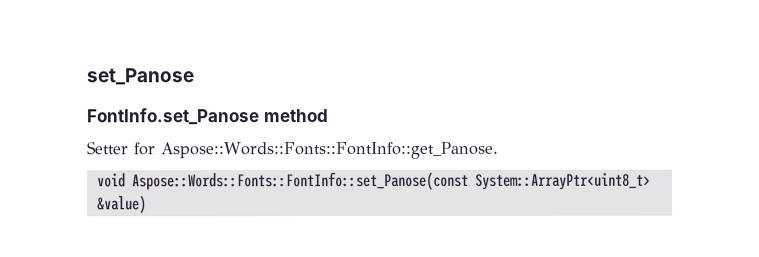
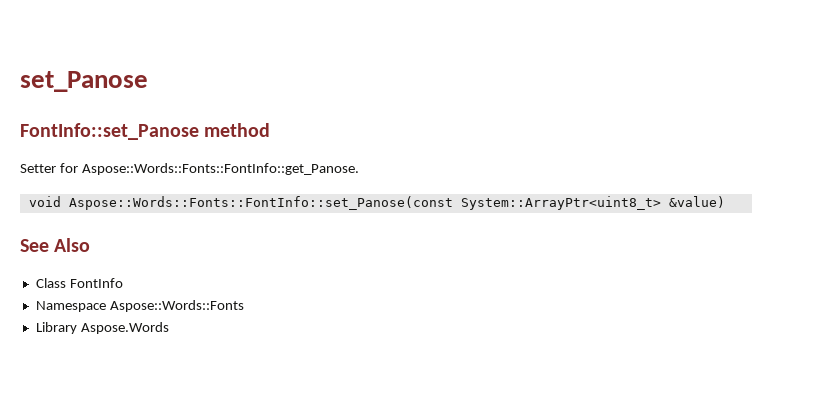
[86,108,259,125] FontInfo.set_Panose -> [20,123,199,140] FontInfo::set_Panose
(147, 204) none -> [20,238,91,252] [35,278,123,288] [35,300,244,312] [35,322,169,334] // See Also // Class FontInfo // Namespace Aspose::Words::Fonts // Library Aspose.Words

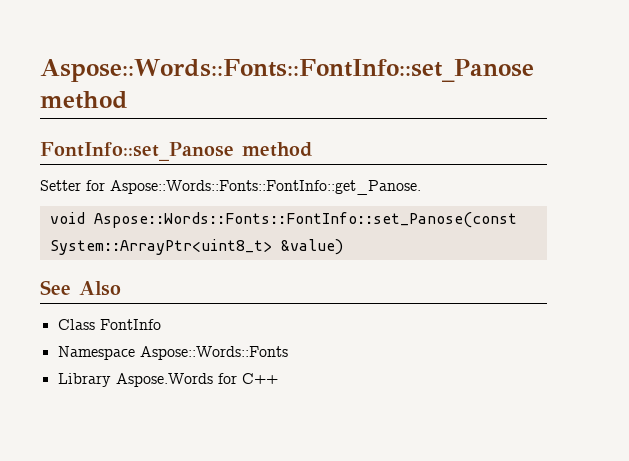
[20,71,148,92] set_Panose -> [40,59,534,82] [40,91,128,109] Aspose::Words::Fonts::FontInfo::set_Panose method
(169, 328) none -> [217,373,278,384] for C++

